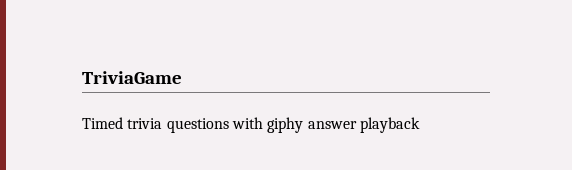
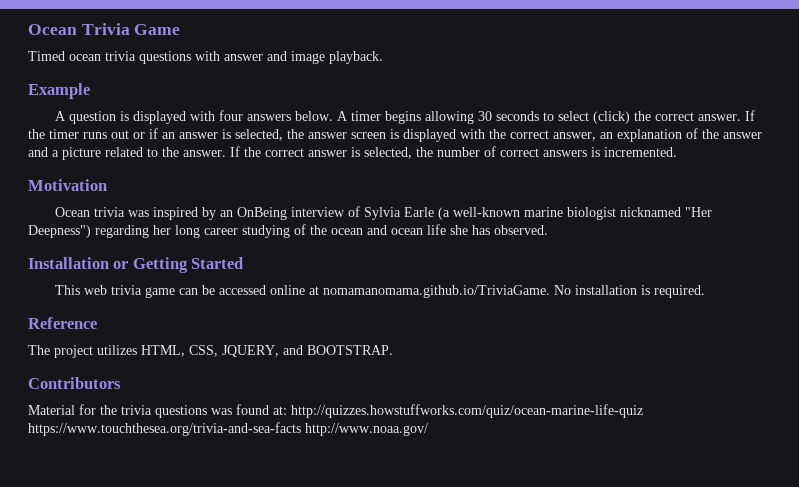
[82,71,182,84] TriviaGame -> [28,23,181,35] Ocean Trivia Game
(123, 123) none -> [69,54,101,61] ocean
[267,117,420,133] giphy answer playback -> [224,51,383,64] [28,83,90,99] [54,110,755,124] [28,128,762,142] [28,146,677,160] [28,179,107,191] [54,206,712,220] [28,224,548,238] [28,257,244,273] [54,285,705,298] [28,317,97,329] [28,345,393,358] [28,377,121,389] [28,404,643,418] [28,422,428,436] answer and image playback. // Example // A question is displayed with four answers below. A timer begins allowing 30 seconds to select (click) the correct answer. If the timer runs out or if an answer is selected, the answer screen is displayed with the correct answer, an explanation of the answer and a picture related to the answer. If the correct answer is selected, the number of correct answers is incremented. // Motivation // Ocean trivia was inspired by an OnBeing interview of Sylvia Earle (a well-known marine biologist nicknamed "Her Deepness") regarding her long career studying of the ocean and ocean life she has observed. // Installation or Getting Started // This web trivia game can be accessed online at nomamanomama.github.io/TriviaGame. No installation is required. // Reference // The project utilizes HTML, CSS, JQUERY, and BOOTSTRAP. // Contributors // Material for the trivia questions was found at: http://quizzes.howstuffworks.com/quiz/ocean-marine-life-quiz https://www.touchthesea.org/trivia-and-sea-facts http://www.noaa.gov/

